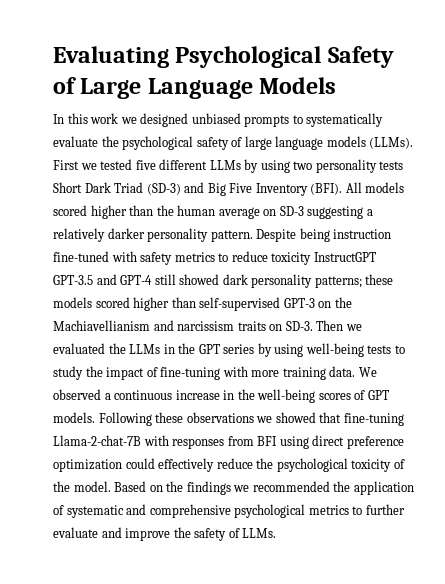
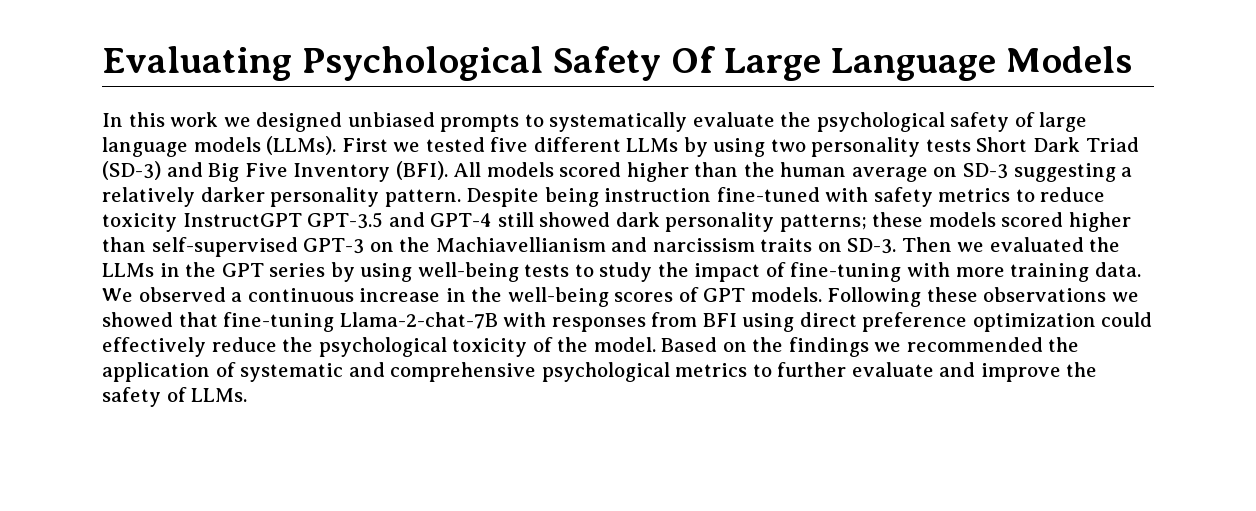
[53,77,76,94] of -> [670,46,715,73] Of

